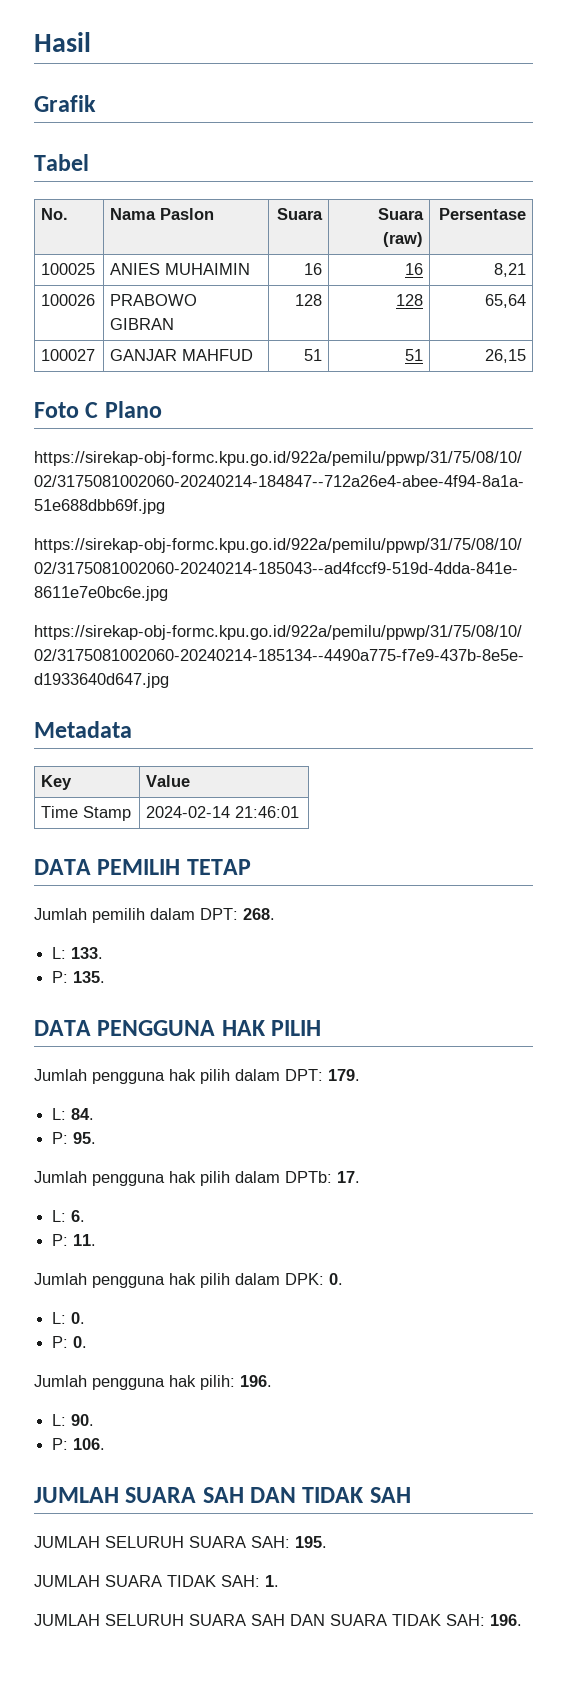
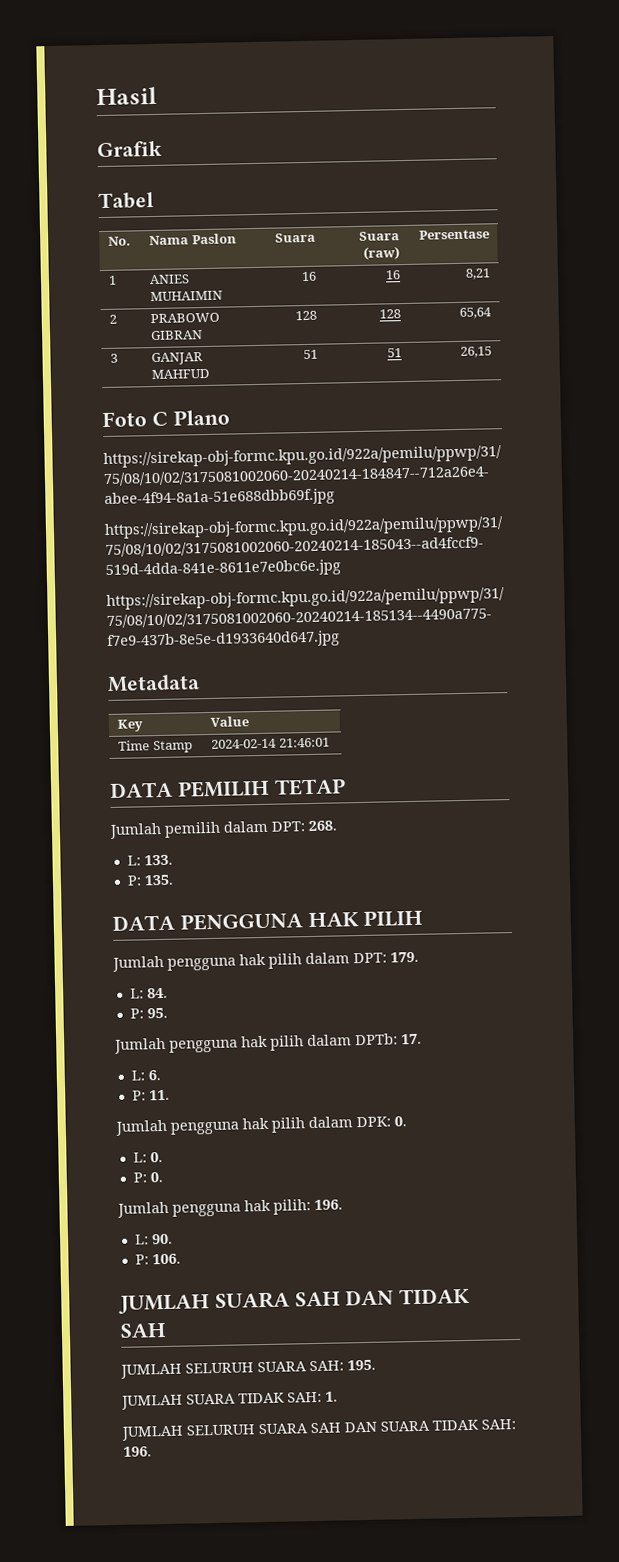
[41,263,96,275] 100025 -> [108,275,118,285] 1
[41,294,96,306] 100026 -> [109,314,118,324] 2
[41,349,96,361] 100027 -> [110,353,119,363] 3

